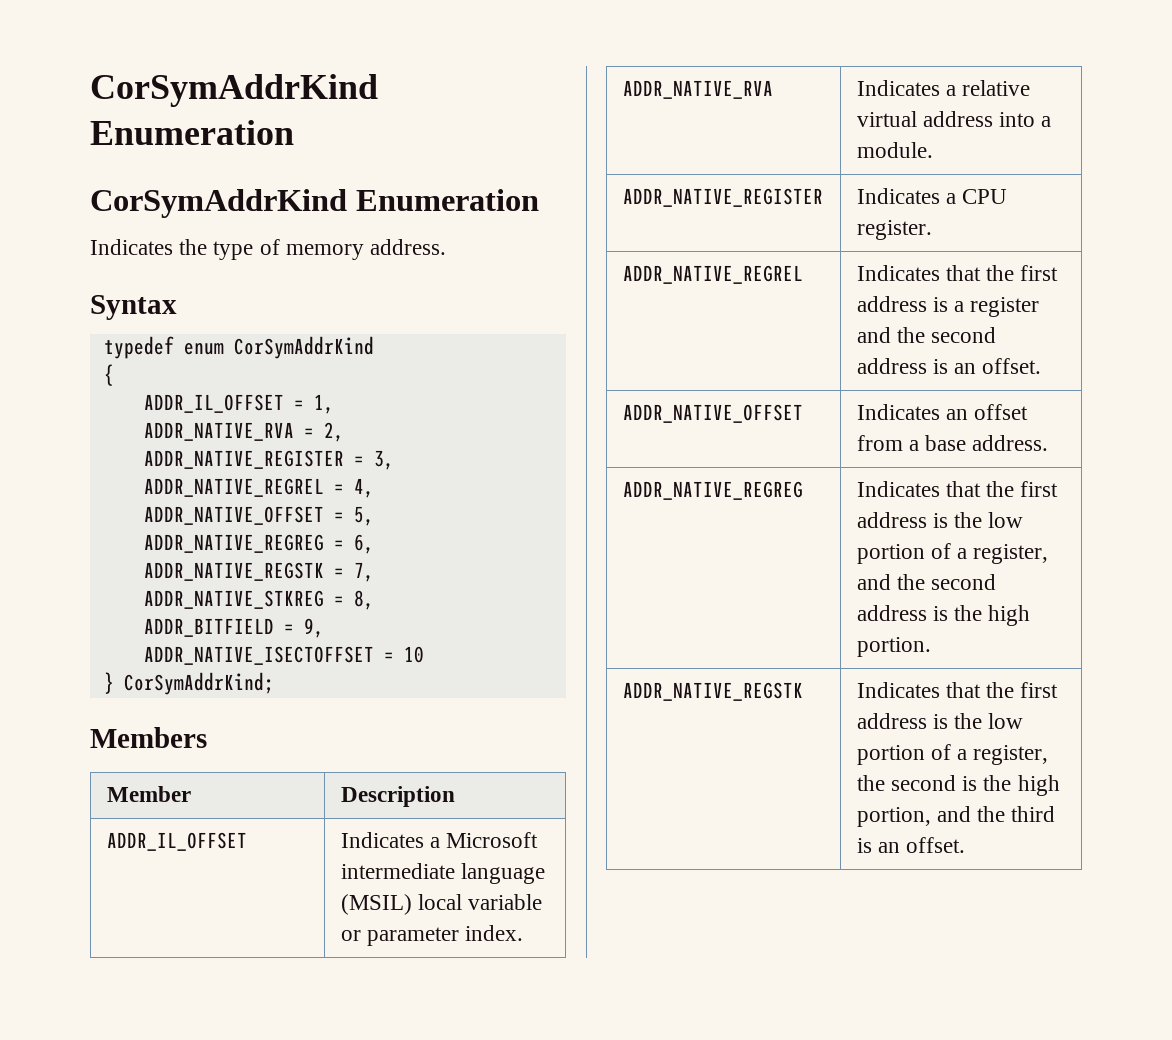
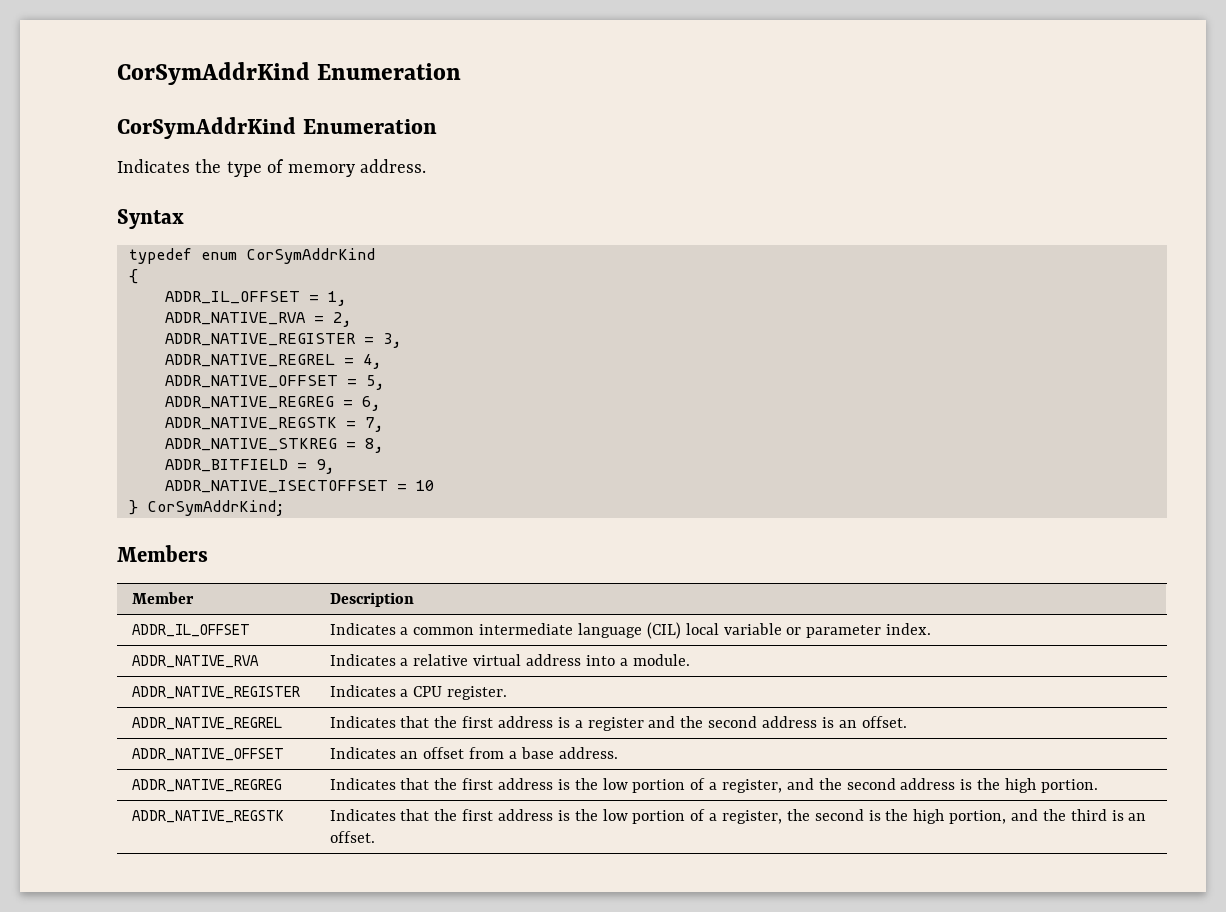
[446,832,539,848] Microsoft -> [413,627,475,635] common
[340,894,412,915] (MSIL) -> [646,622,681,639] (CIL)

